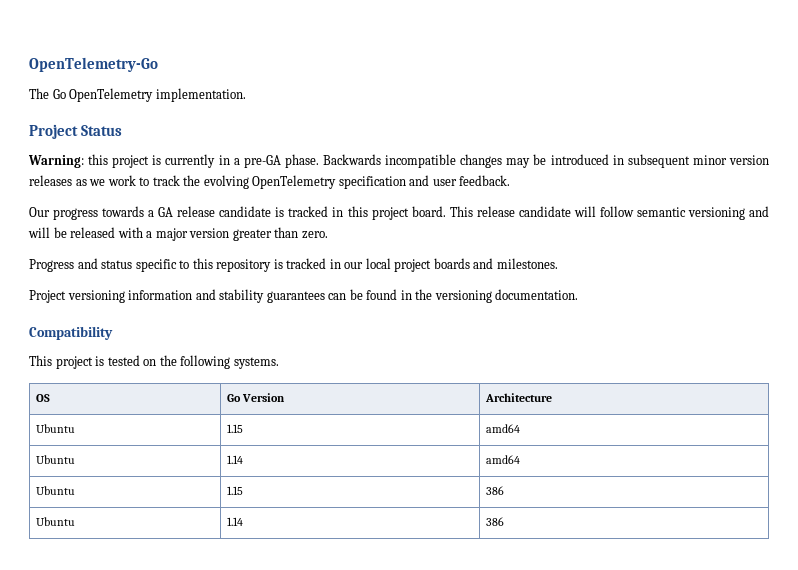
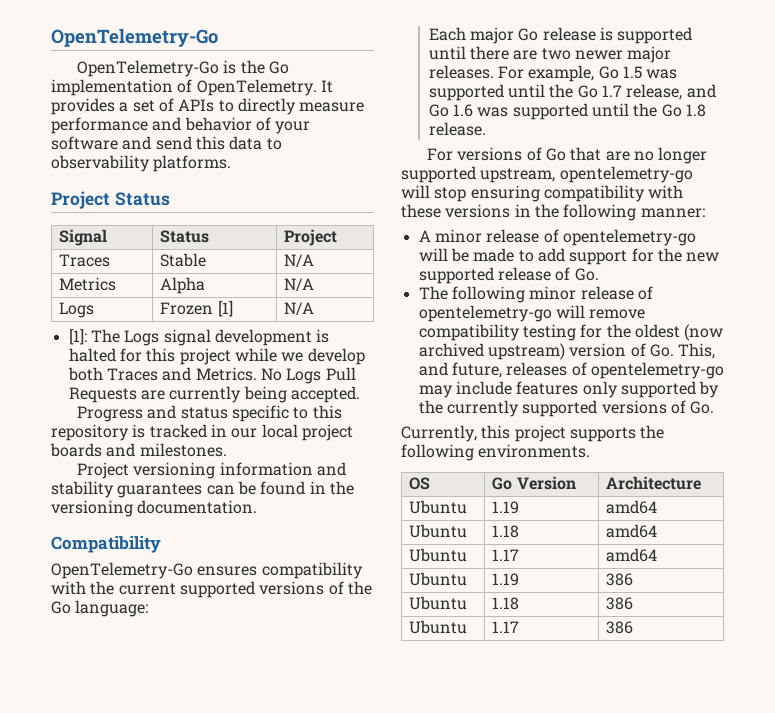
[29,88,246,102] [29,124,122,139] [28,154,769,168] [29,175,511,189] [29,206,769,220] [28,227,328,241] The Go OpenTelemetry implementation. // Project Status // Warning: this project is currently in a pre-GA phase. Backwards incompatible changes may be introduced in subsequent minor version releases as we work to track the evolving OpenTelemetry specification and user feedback. // Our progress towards a GA release candidate is tracked in this project board. This release candidate will follow semantic versioning and will be released with a major version greater than zero. -> [77,60,290,77] [51,79,333,96] [51,98,365,115] [51,117,311,134] [51,136,282,150] [51,155,232,172] [51,191,170,209] [59,229,108,246] [160,230,210,243] [284,229,338,246] [59,254,111,267] [160,253,207,267] [284,254,315,267] [59,277,117,291] [160,277,206,294] [284,278,315,291] [59,302,95,318] [160,301,233,317] [284,302,315,315] [68,329,330,346] [68,348,365,365] [67,367,356,384] [68,386,360,403] OpenTelemetry-Go is the Go implementation of OpenTelemetry. It provides a set of APIs to directly measure performance and behavior of your software and send this data to observability platforms. // Project Status // Signal | Status | Project // Traces | Stable | N/A // Metrics | Alpha | N/A // Logs | Frozen [1] | N/A // [1]: The Logs signal development is halted for this project while we develop both Traces and Metrics. No Logs Pull Requests are currently being accepted.
[29,355,279,369] This project is tested on the following systems. -> [51,562,363,579] [51,581,372,598] [51,600,149,617] [428,27,693,44] [428,46,672,63] [428,65,678,82] [428,84,716,101] [428,103,707,120] [428,122,486,136] [427,147,708,164] [401,166,693,183] [401,185,684,202] [401,204,705,221] [418,229,696,246] [418,248,720,265] [418,267,599,284] [418,286,653,303] [418,305,646,322] [418,324,724,341] [418,343,716,360] [418,362,724,379] [418,381,720,398] [418,400,715,417] [401,425,665,442] [401,444,591,461] OpenTelemetry-Go ensures compatibility with the current supported versions of the Go language: // Each major Go release is supported until there are two newer major releases. For example, Go 1.5 was supported until the Go 1.7 release, and Go 1.6 was supported until the Go 1.8 release. // For versions of Go that are no longer supported upstream, opentelemetry-go will stop ensuring compatibility with these versions in the following manner: // A minor release of opentelemetry-go will be made to add support for the new supported release of Go. // The following minor release of opentelemetry-go will remove compatibility testing for the oldest (now archived upstream) version of Go. This, and future, releases of opentelemetry-go may include features only supported by the currently supported versions of Go. // Currently, this project supports the following environments.
[226,424,243,433] [485,424,520,433] [35,455,75,464] [226,455,243,464] [485,455,520,464] [35,486,75,495] [226,486,243,495] [485,486,504,495] [35,517,75,526] [226,517,243,526] [485,517,504,526] 1.15 | amd64 // Ubuntu | 1.14 | amd64 // Ubuntu | 1.15 | 386 // Ubuntu | 1.14 | 386 -> [492,501,520,514] [606,500,658,514] [409,524,468,538] [492,525,520,538] [606,524,658,538] [409,548,468,562] [492,549,520,561] [606,548,658,562] [409,572,468,586] [492,573,520,586] [606,573,634,586] [409,596,468,610] [492,597,520,610] [606,597,634,610] [409,620,468,634] [492,621,520,633] [606,621,634,634] 1.19 | amd64 // Ubuntu | 1.18 | amd64 // Ubuntu | 1.17 | amd64 // Ubuntu | 1.19 | 386 // Ubuntu | 1.18 | 386 // Ubuntu | 1.17 | 386

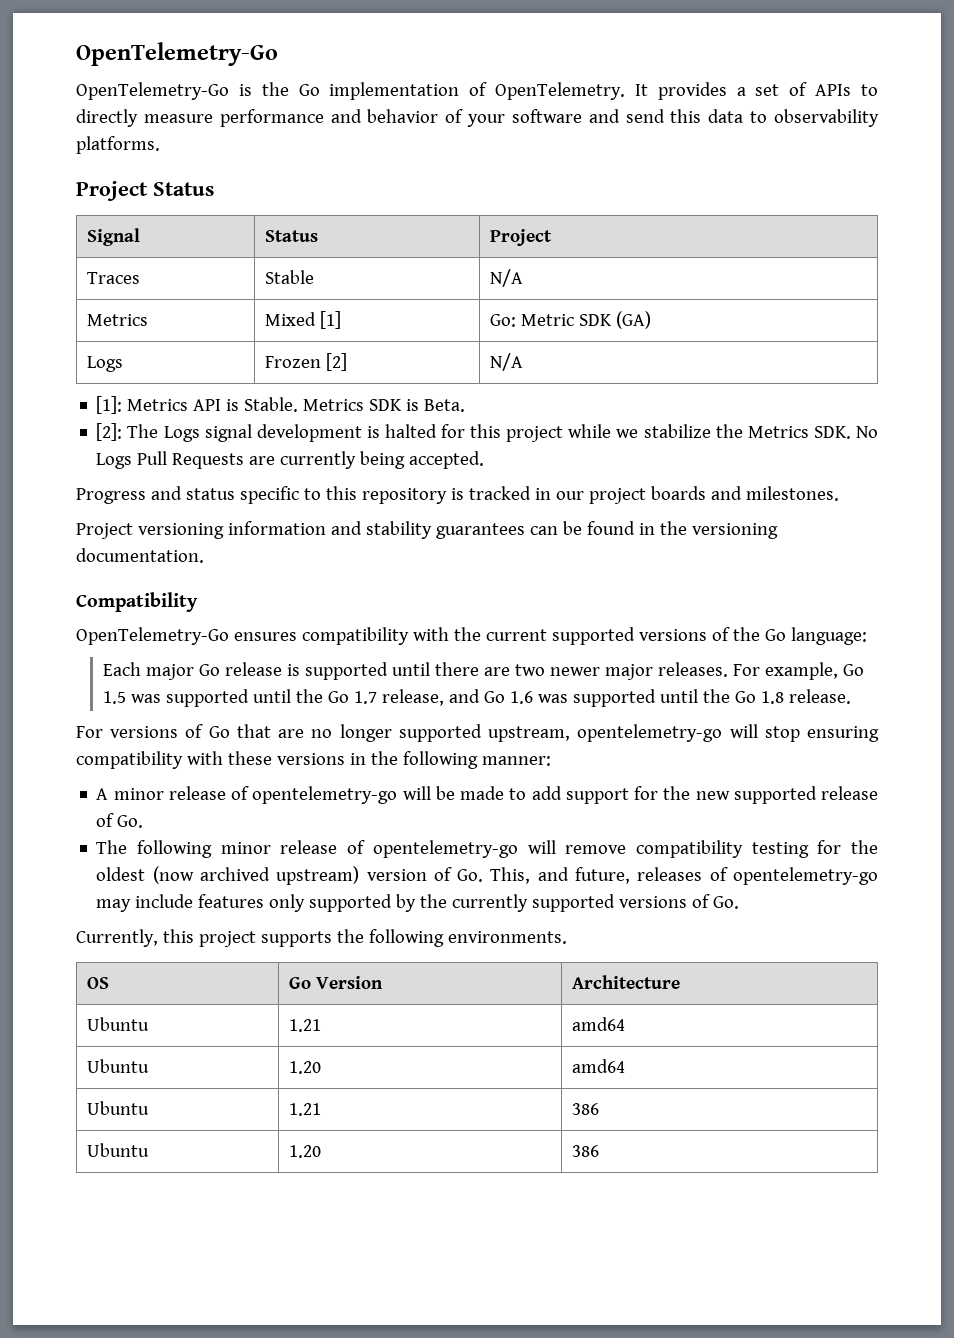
[160,277,206,294] [284,278,315,291] Alpha | N/A -> [265,311,342,329] [490,311,652,329] Mixed [1] | Go: Metric SDK (GA)
[217,301,233,317] [1] -> [326,353,348,371] [2]
(87, 337) none -> [127,397,466,412] [96,423,123,441] Metrics API is Stable. Metrics SDK is Beta. // [2]:
[307,348,365,365] [67,367,257,381] develop both Traces and Metrics. -> [643,424,851,439] stabilize the Metrics SDK.
[261,424,298,438] local -> (584, 495) none
[492,501,520,514] [606,500,658,514] [409,524,468,538] [492,525,520,538] [606,524,658,538] [409,548,468,562] [492,549,520,561] [606,548,658,562] [409,572,468,586] [492,573,520,586] [606,573,634,586] [409,596,468,610] [492,597,520,610] [606,597,634,610] [409,620,468,634] [492,621,520,633] [606,621,634,634] 1.19 | amd64 // Ubuntu | 1.18 | amd64 // Ubuntu | 1.17 | amd64 // Ubuntu | 1.19 | 386 // Ubuntu | 1.18 | 386 // Ubuntu | 1.17 | 386 -> [289,1019,322,1032] [572,1017,626,1031] [87,1059,150,1073] [289,1061,322,1074] [572,1059,626,1073] [87,1101,150,1115] [289,1103,322,1116] [572,1103,600,1115] [87,1143,150,1157] [289,1145,322,1158] [572,1145,600,1157] 1.21 | amd64 // Ubuntu | 1.20 | amd64 // Ubuntu | 1.21 | 386 // Ubuntu | 1.20 | 386

